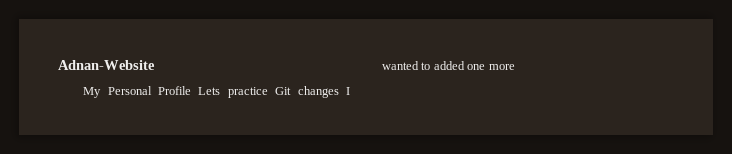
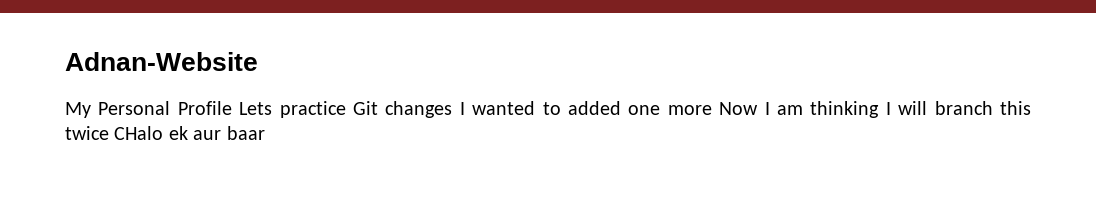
(515, 67) none -> [719,101,1031,118] [65,126,265,140] Now I am thinking I will branch this twice CHalo ek aur baar

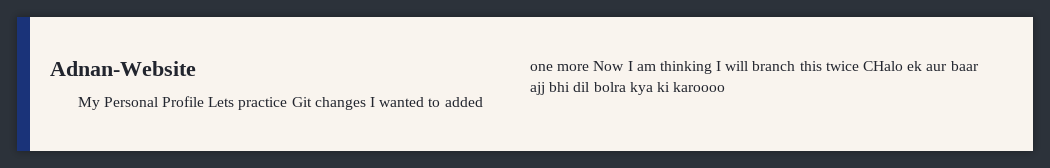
(265, 133) none -> [530,82,726,95] ajj bhi dil bolra kya ki karoooo

